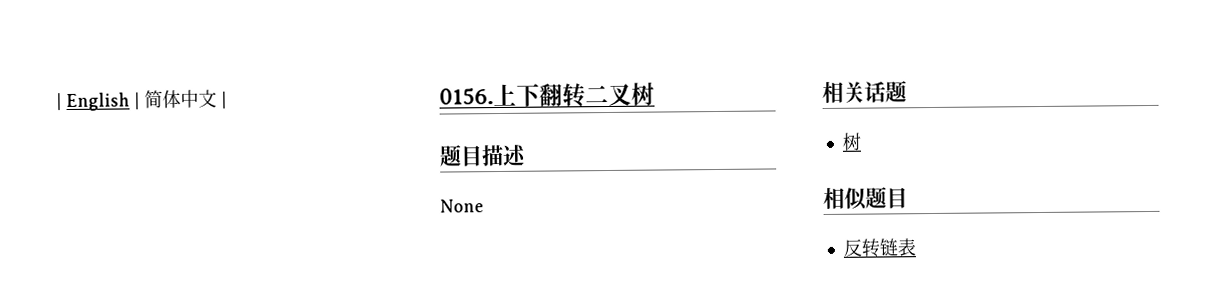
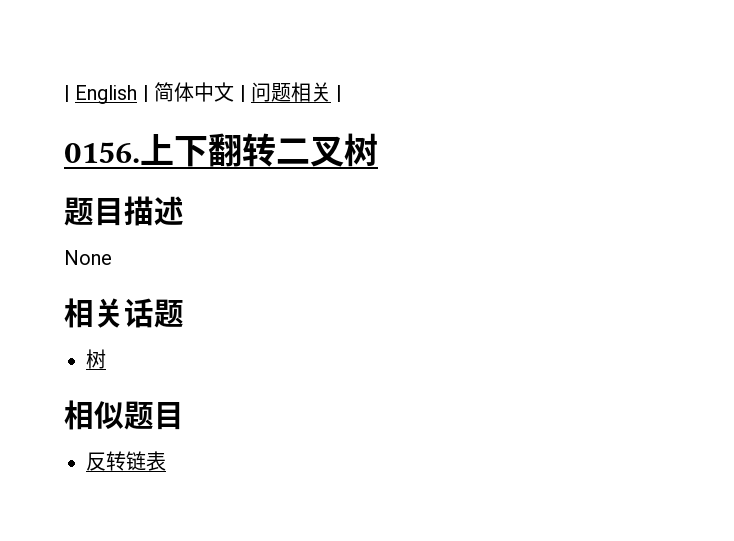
(227, 100) none -> [251,82,343,102] 问题相关 |

